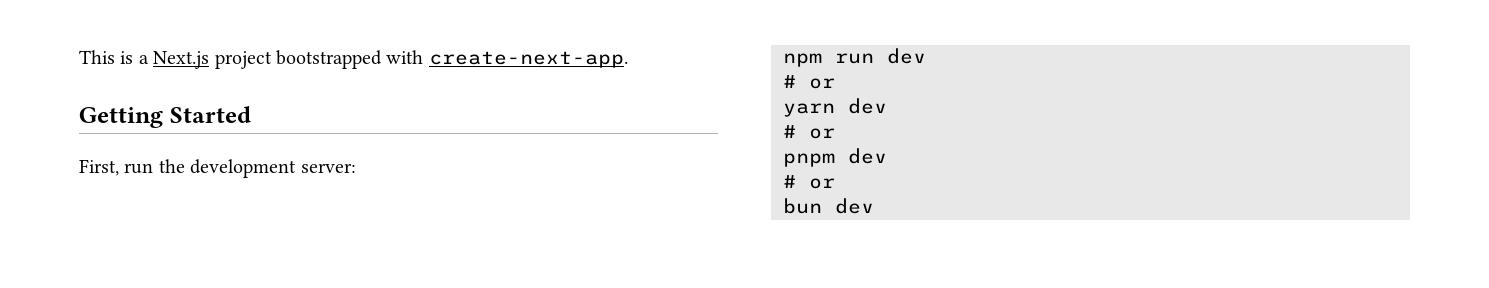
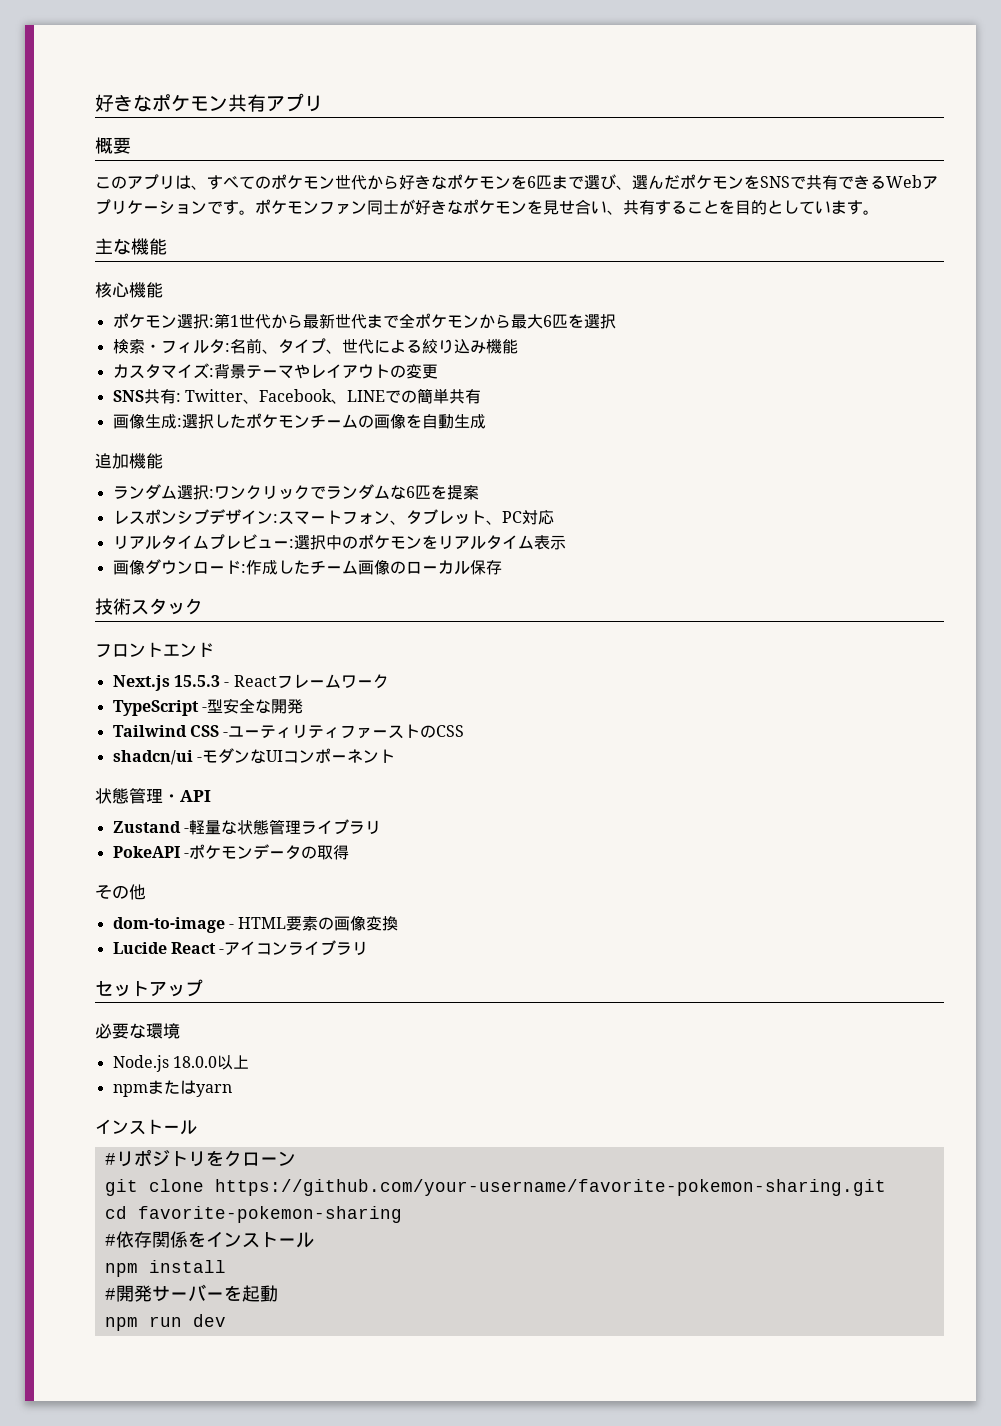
[79,50,628,69] [79,106,251,128] [79,159,356,178] [783,48,926,67] [783,75,835,89] [783,98,887,117] [783,125,835,139] [783,148,887,167] [783,175,835,189] [783,198,822,214] This is a Next.js project bootstrapped with create-next-app. // Getting Started // First, run the development server: // npm run dev // # or // yarn dev // # or // pnpm dev // # or // bun -> [95,93,323,112] [95,137,131,154] [95,174,938,190] [95,199,879,215] [95,238,167,255] [95,282,163,298] [112,313,616,329] [112,338,518,354] [112,363,438,379] [112,388,481,404] [112,413,486,429] [95,453,163,469] [112,484,479,500] [112,509,554,525] [112,534,566,550] [112,559,502,575] [95,598,203,615] [95,642,214,658] [112,674,389,691] [112,698,303,716] [112,724,465,739] [112,748,395,765] [95,788,211,804] [112,819,381,835] [112,844,349,860] [95,884,146,900] [112,916,399,933] [112,940,369,956] [95,979,203,997] [95,1023,180,1039] [112,1055,249,1072] [112,1080,232,1097] [95,1119,197,1135] [104,1149,296,1167] [104,1179,886,1196] [104,1206,402,1223] [104,1231,314,1248] [104,1260,226,1277] [104,1284,278,1302] [104,1316,182,1331] 好きなポケモン共有アプリ // 概要 // このアプリは、すべてのポケモン世代から好きなポケモンを6匹まで選び、選んだポケモンをSNSで共有できるWebアプリケーションです。ポケモンファン同士が好きなポケモンを見せ合い、共有することを目的としています。 // 主な機能 // 核心機能 // ポケモン選択:第1世代から最新世代まで全ポケモンから最大6匹を選択 // 検索・フィルタ:名前、タイプ、世代による絞り込み機能 // カスタマイズ:背景テーマやレイアウトの変更 // SNS共有: Twitter、Facebook、LINEでの簡単共有 // 画像生成:選択したポケモンチームの画像を自動生成 // 追加機能 // ランダム選択:ワンクリックでランダムな6匹を提案 // レスポンシブデザイン:スマートフォン、タブレット、PC対応 // リアルタイムプレビュー:選択中のポケモンをリアルタイム表示 // 画像ダウンロード:作成したチーム画像のローカル保存 // 技術スタック // フロントエンド // Next.js 15.5.3 - Reactフレームワーク // TypeScript -型安全な開発 // Tailwind CSS -ユーティリティファーストのCSS // shadcn/ui -モダンなUIコンポーネント // 状態管理・API // Zustand -軽量な状態管理ライブラリ // PokeAPI -ポケモンデータの取得 // その他 // dom-to-image - HTML要素の画像変換 // Lucide React -アイコンライブラリ // セットアップ // 必要な環境 // Node.js 18.0.0以上 // npmまたはyarn // インストール // #リポジトリをクローン // git clone https://github.com/your-username/favorite-pokemon-sharing.git // cd favorite-pokemon-sharing // #依存関係をインストール // npm install // #開発サーバーを起動 // npm run

